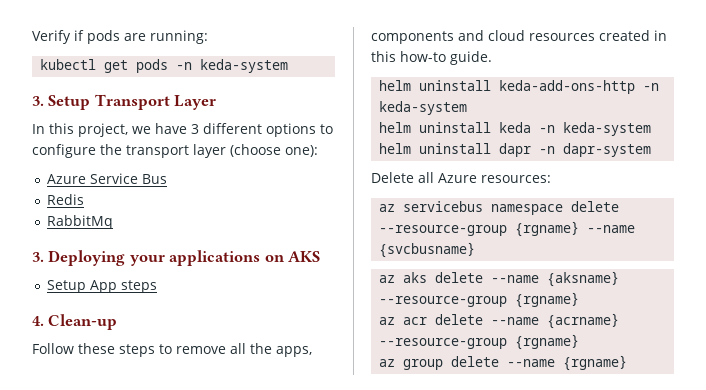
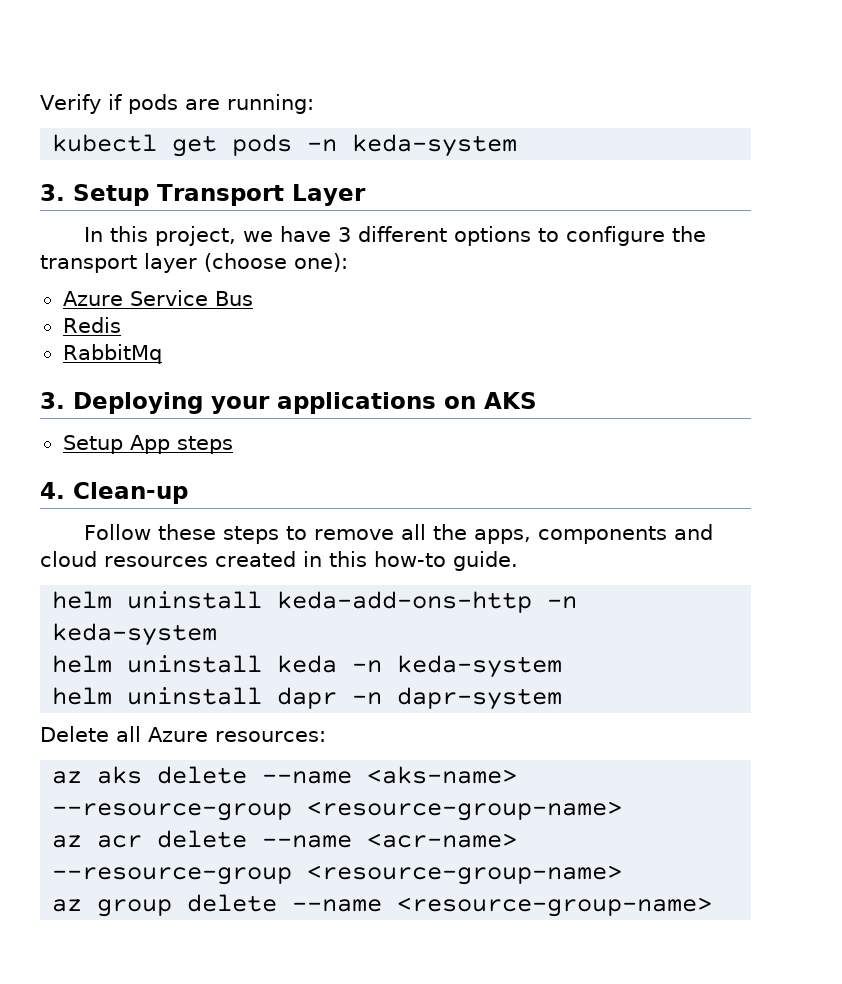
[379,201,620,215] [379,221,636,237] [379,242,476,258] // az servicebus namespace delete --resource-group {rgname} --name {svcbusname} -> (326, 736) none
[547,271,620,287] [379,292,580,308] {aksname} --resource-group {rgname} -> [367,766,518,784] [52,801,623,821] <aks-name> --resource-group <resource-group-name>
[547,313,620,329] [379,334,580,350] {acrname} --resource-group {rgname} -> [367,833,518,848] [52,865,623,885] <acr-name> --resource-group <resource-group-name>
[563,355,628,371] {rgname} -> [397,897,713,917] <resource-group-name>

